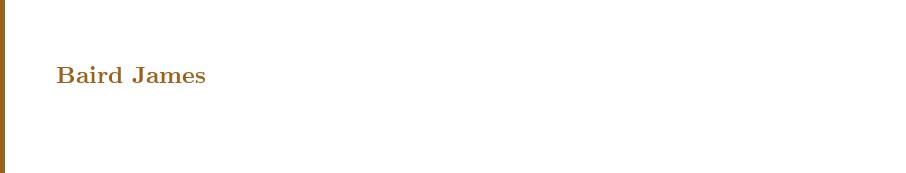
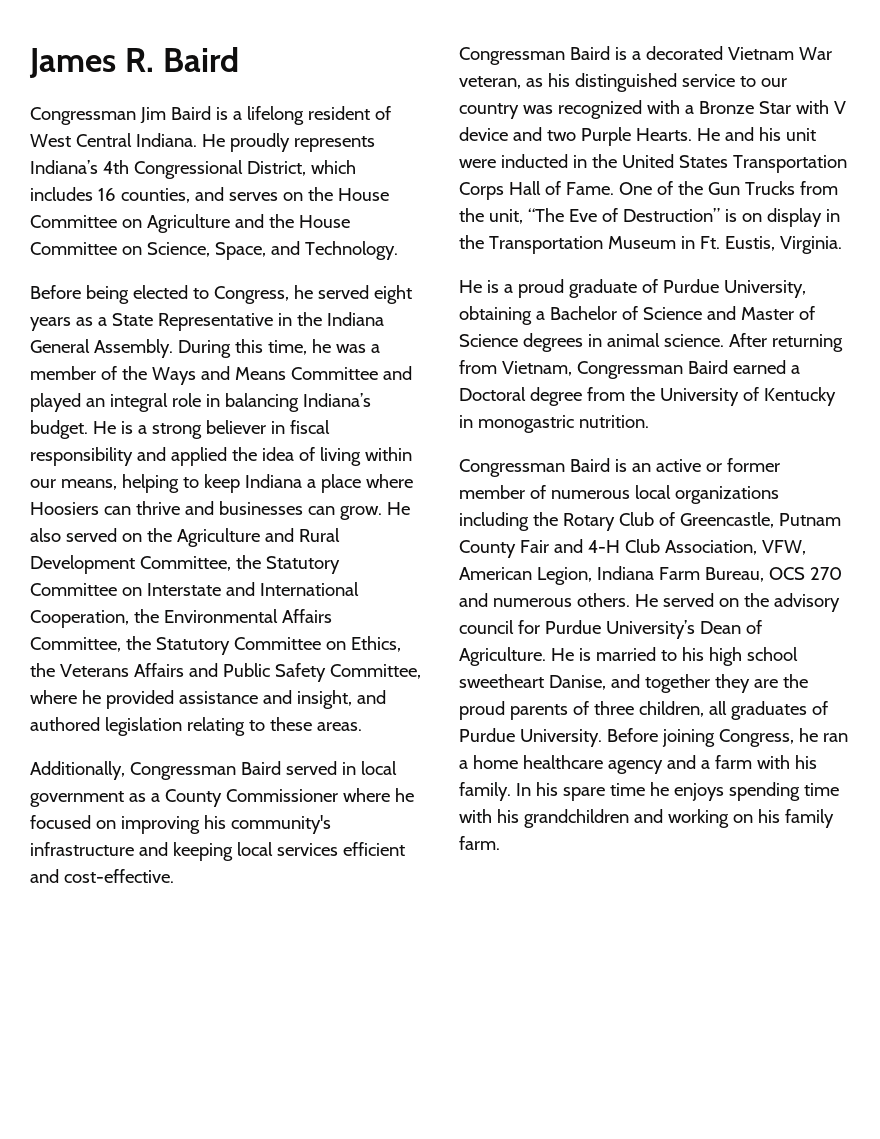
[56,66,206,83] Baird James -> [29,47,240,78] [30,106,391,125] [30,133,375,152] [30,160,356,179] [30,187,389,203] [30,214,350,233] [30,241,398,260] [30,285,412,304] [30,312,384,331] [30,339,380,358] [30,366,412,385] [30,393,371,412] [30,420,330,439] [30,447,412,466] [30,474,413,493] [30,501,410,520] [30,528,340,547] [30,555,340,574] [30,582,359,596] [30,609,332,628] [30,636,401,655] [30,663,421,682] [30,690,386,709] [30,717,362,736] [30,761,397,780] [30,788,414,807] [30,815,331,834] [30,842,405,861] [30,869,174,883] [459,46,832,65] [459,73,787,92] [459,100,846,119] [459,127,816,146] [459,154,847,173] [459,181,838,200] [459,208,840,227] [459,235,842,254] [459,279,806,298] [459,306,815,325] [459,333,843,352] [459,360,800,379] [459,387,836,406] [459,415,649,433] [459,458,780,477] [459,485,779,504] [459,512,841,531] [459,539,806,558] [459,566,842,585] [459,593,840,612] [459,620,762,639] [459,647,798,666] [459,674,808,693] [459,701,828,720] [459,728,848,747] [459,755,817,774] [459,782,839,801] [459,809,834,828] [459,836,500,850] James R. Baird // Congressman Jim Baird is a lifelong resident of West Central Indiana. He proudly represents Indiana’s 4th Congressional District, which includes 16 counties, and serves on the House Committee on Agriculture and the House Committee on Science, Space, and Technology. // Before being elected to Congress, he served eight years as a State Representative in the Indiana General Assembly. During this time, he was a member of the Ways and Means Committee and played an integral role in balancing Indiana’s budget. He is a strong believer in fiscal responsibility and applied the idea of living within our means, helping to keep Indiana a place where Hoosiers can thrive and businesses can grow. He also served on the Agriculture and Rural Development Committee, the Statutory Committee on Interstate and International Cooperation, the Environmental Affairs Committee, the Statutory Committee on Ethics, the Veterans Affairs and Public Safety Committee, where he provided assistance and insight, and authored legislation relating to these areas. // Additionally, Congressman Baird served in local government as a County Commissioner where he focused on improving his community's infrastructure and keeping local services efficient and cost-effective. // Congressman Baird is a decorated Vietnam War veteran, as his distinguished service to our country was recognized with a Bronze Star with V device and two Purple Hearts. He and his unit were inducted in the United States Transportation Corps Hall of Fame. One of the Gun Trucks from the unit, “The Eve of Destruction” is on display in the Transportation Museum in Ft. Eustis, Virginia. // He is a proud graduate of Purdue University, obtaining a Bachelor of Science and Master of Science degrees in animal science. After returning from Vietnam, Congressman Baird earned a Doctoral degree from the University of Kentucky in monogastric nutrition. // Congressman Baird is an active or former member of numerous local organizations including the Rotary Club of Greencastle, Putnam County Fair and 4-H Club Association, VFW, American Legion, Indiana Farm Bureau, OCS 270 and numerous others. He served on the advisory council for Purdue University’s Dean of Agriculture. He is married to his high school sweetheart Danise, and together they are the proud parents of three children, all graduates of Purdue University. Before joining Congress, he ran a home healthcare agency and a farm with his family. In his spare time he enjoys spending time with his grandchildren and working on his family farm.

